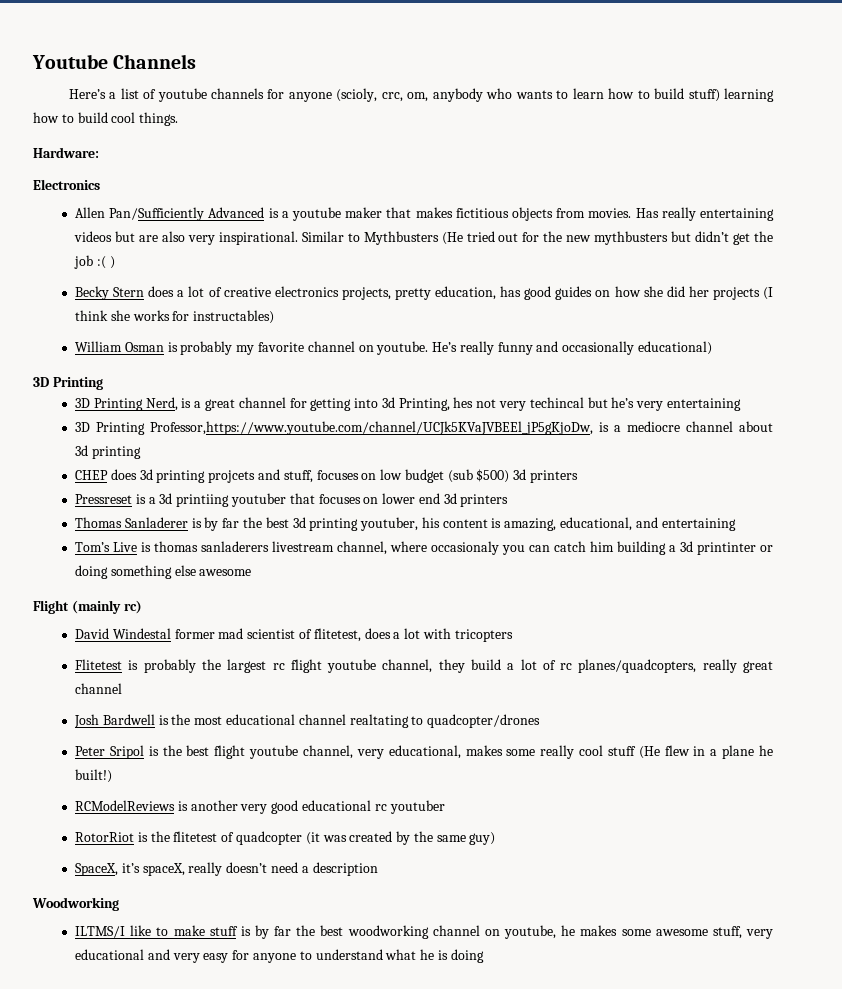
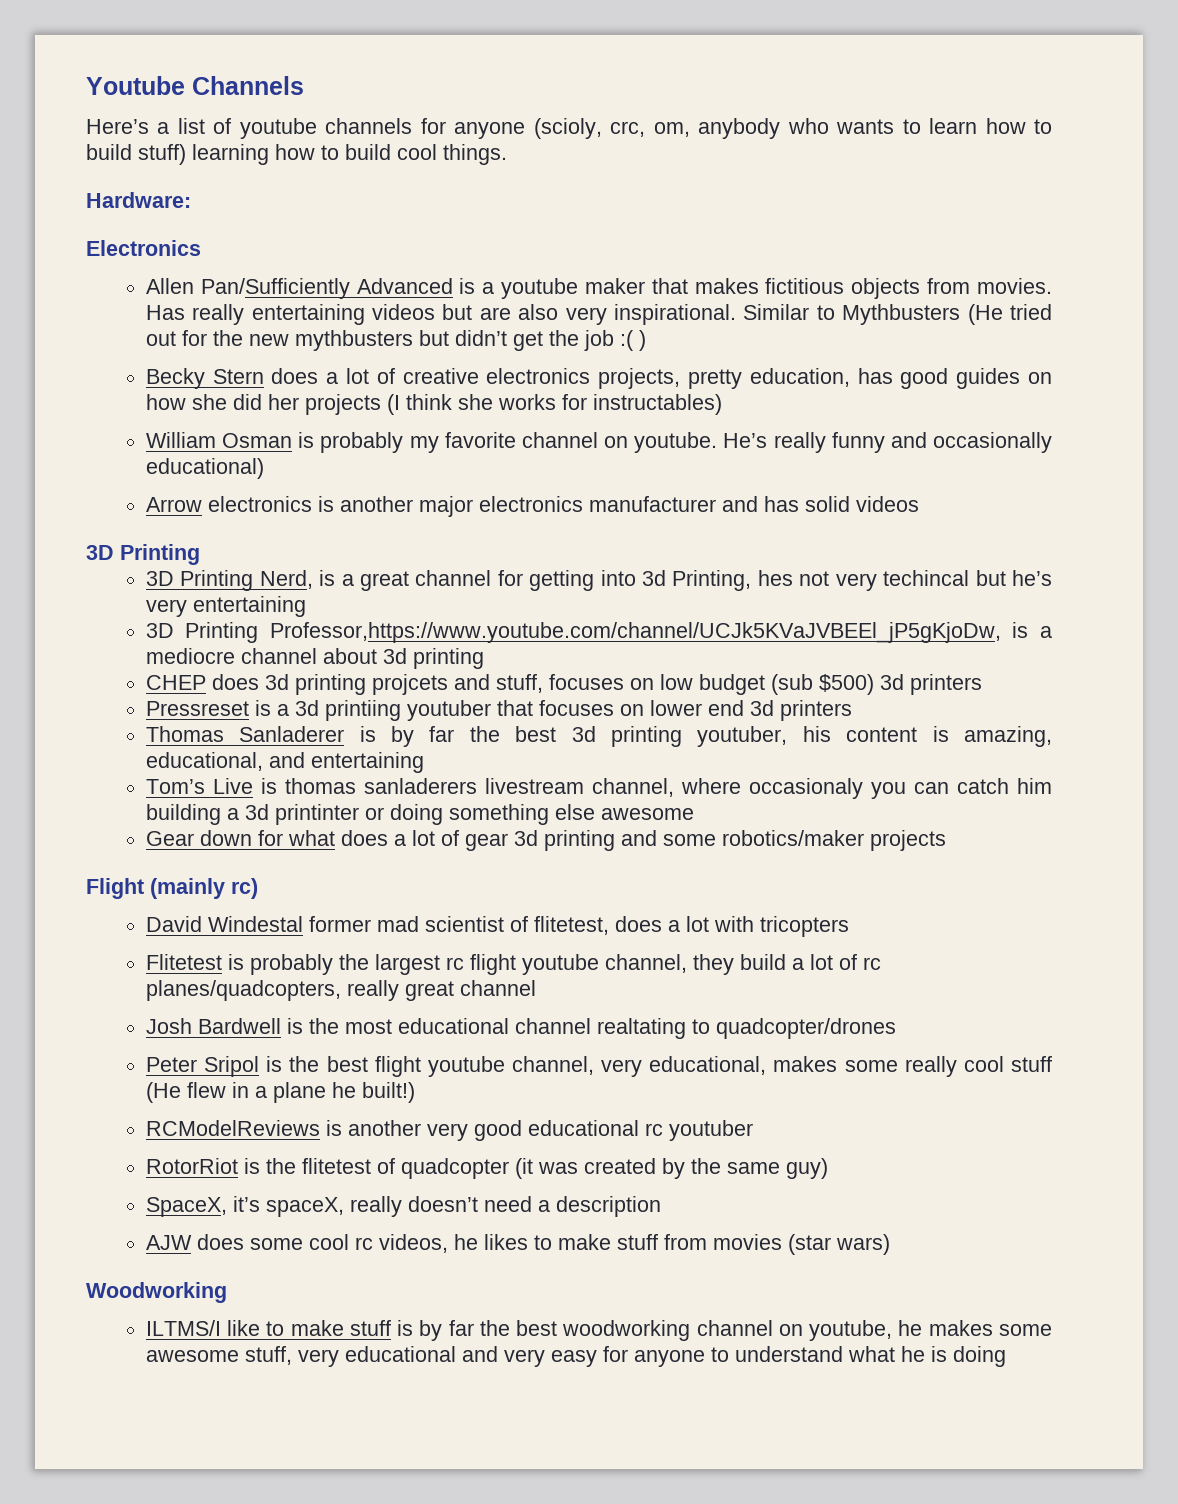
(712, 348) none -> [145,496,919,517] // Arrow electronics is another major electronics manufacturer and has solid videos
(252, 572) none -> [145,830,946,851] // Gear down for what does a lot of gear 3d printing and some robotics/maker projects
(378, 869) none -> [145,1234,890,1255] // AJW does some cool rc videos, he likes to make stuff from movies (star wars)

